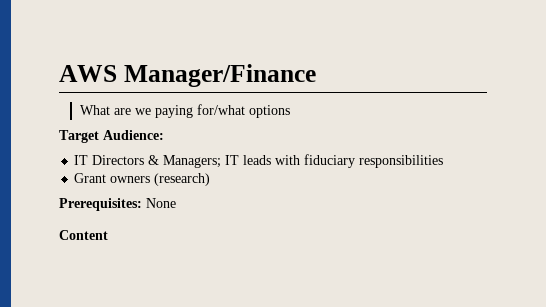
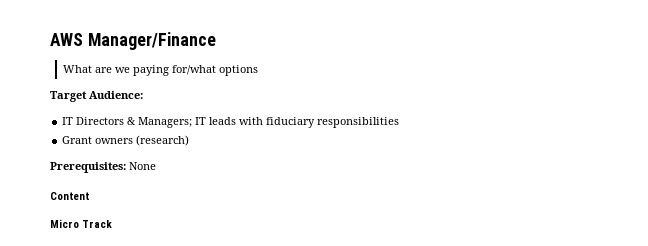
(108, 235) none -> [50,219,112,228] // Micro Track

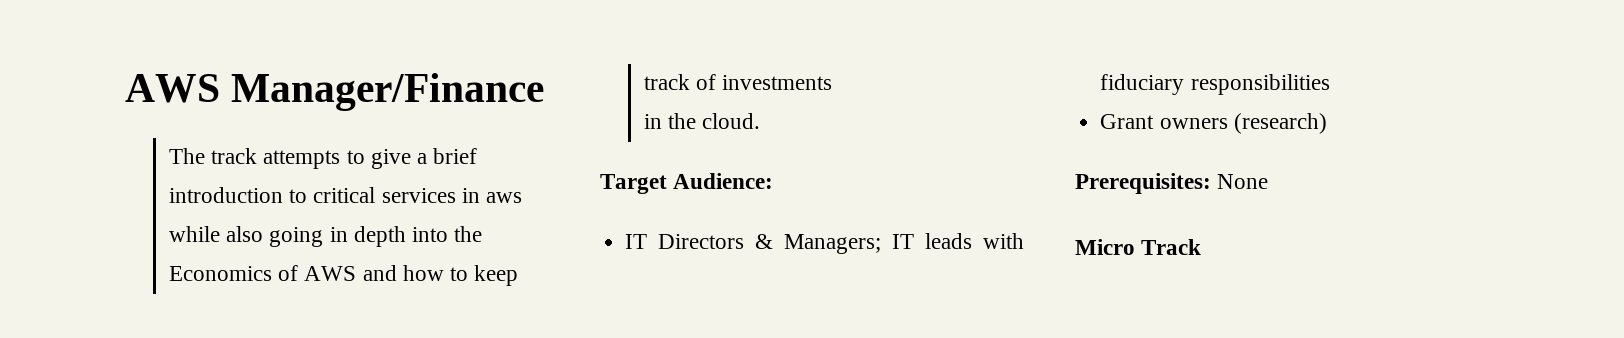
[62,65,258,76] What are we paying for/what options -> [169,148,478,169] [169,187,523,203] [169,226,483,247] [169,265,519,286] [644,74,833,90] [644,113,761,129] The track attempts to give a brief introduction to critical services in aws while also going in depth into the Economics of AWS and how to keep track of investments // in the cloud.
[50,192,90,200] // Content -> (1269, 181) none

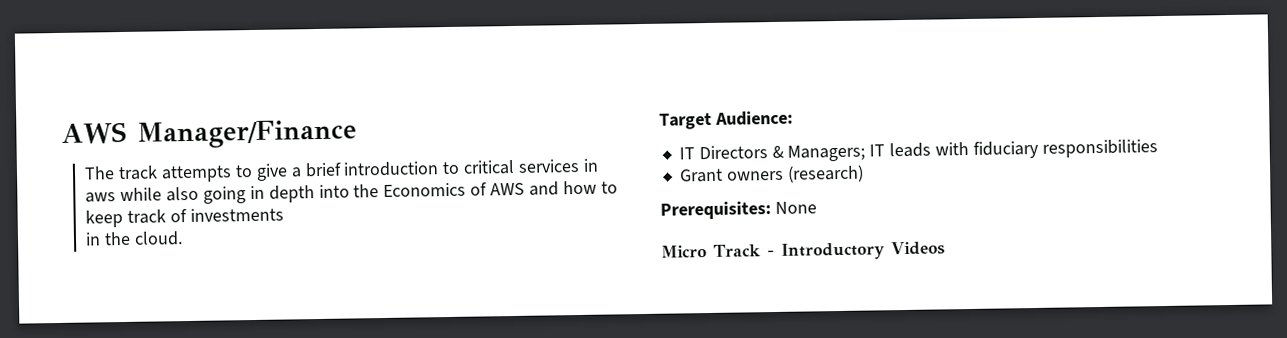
(1202, 247) none -> [766,241,945,261] - Introductory Videos

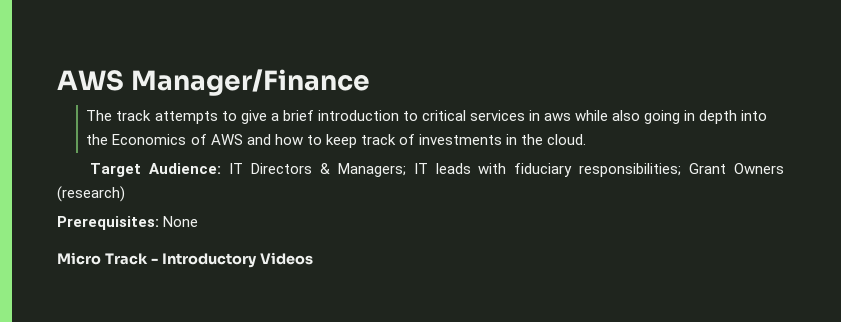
(284, 214) // -> (502, 139) none
(793, 118) // -> (222, 168) none
[1041,139,1158,158] [679,168,784,183] responsibilities // Grant owners -> [579,163,784,177] responsibilities; Grant Owners

